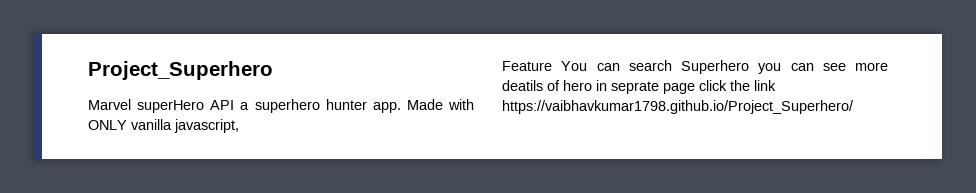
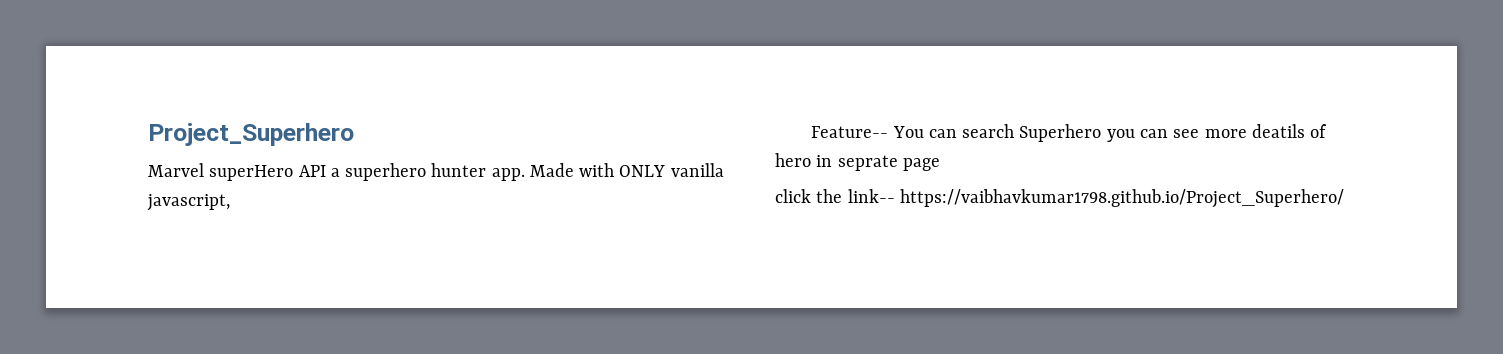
[502,61,552,71] Feature -> [811,126,889,138] Feature--
(695, 88) none -> (940, 164) //
[754,80,776,91] link -> [847,189,895,203] link--

